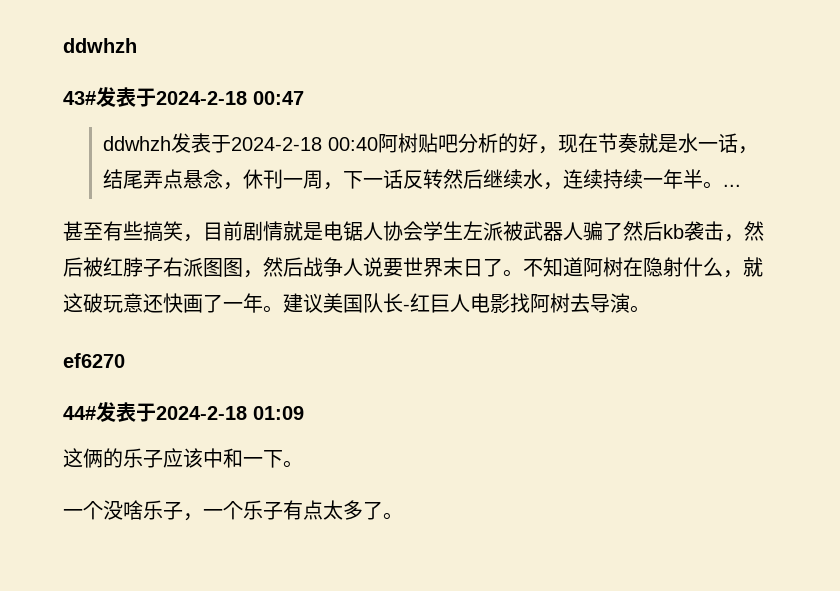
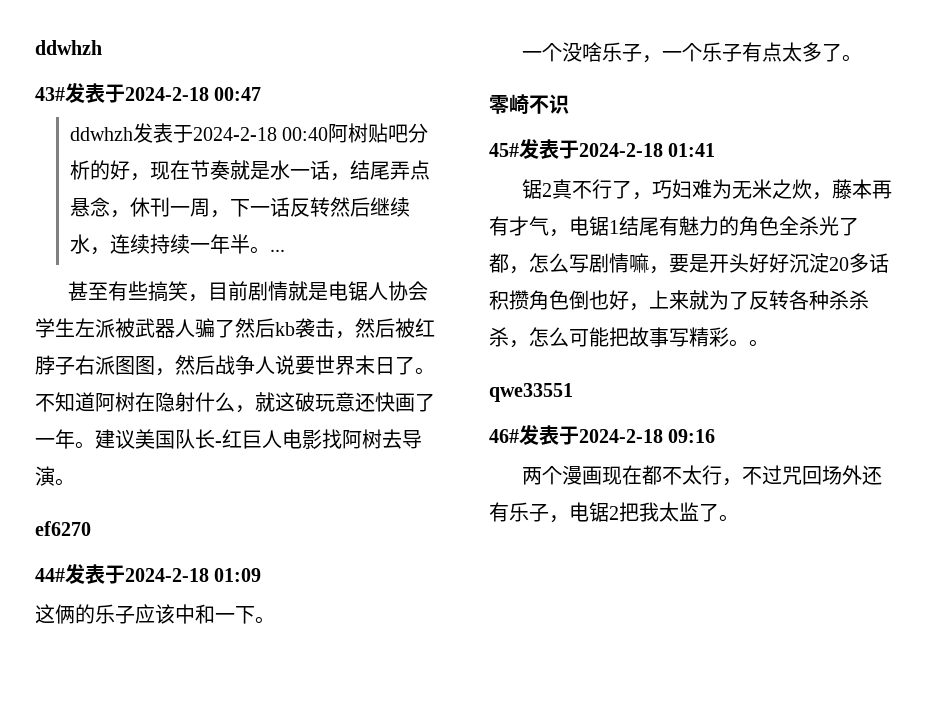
(403, 516) none -> [489,94,569,114] [489,139,716,159] [521,179,892,200] [489,216,859,237] [489,253,889,274] [489,290,869,311] [489,327,769,348] [489,383,573,402] [489,425,716,445] [521,465,882,486] [489,502,739,523] // 零崎不识 // 45#发表于2024-2-18 01:41 // 锯2真不行了，巧妇难为无米之炊，藤本再有才气，电锯1结尾有魅力的角色全杀光了都，怎么写剧情嘛，要是开头好好沉淀20多话积攒角色倒也好，上来就为了反转各种杀杀杀，怎么可能把故事写精彩。。 // qwe33551 // 46#发表于2024-2-18 09:16 // 两个漫画现在都不太行，不过咒回场外还有乐子，电锯2把我太监了。

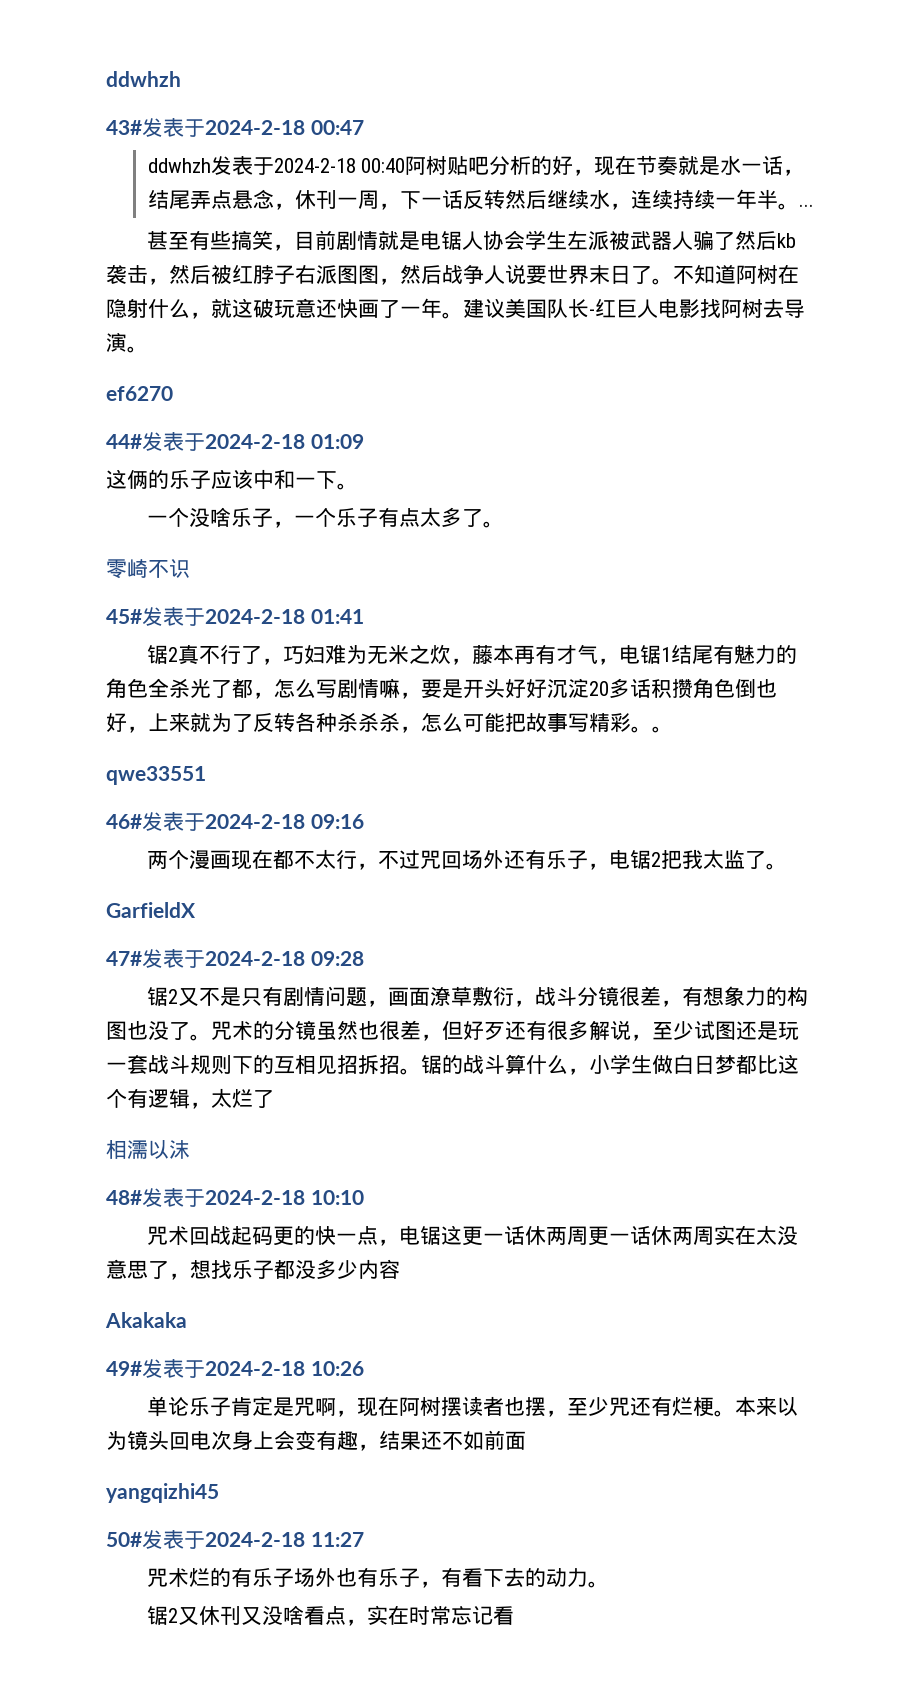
(739, 518) none -> [106,902,196,918] [106,949,364,968] [146,986,808,1007] [106,1020,799,1041] [106,1054,799,1075] [106,1088,274,1109] [106,1140,190,1159] [106,1188,364,1207] [146,1225,798,1246] [106,1259,400,1280] [105,1312,187,1328] [106,1359,364,1378] [146,1396,798,1417] [106,1430,526,1451] [106,1483,219,1503] [106,1530,364,1549] [146,1567,609,1588] [146,1605,514,1626] // GarfieldX // 47#发表于2024-2-18 09:28 // 锯2又不是只有剧情问题，画面潦草敷衍，战斗分镜很差，有想象力的构图也没了。咒术的分镜虽然也很差，但好歹还有很多解说，至少试图还是玩一套战斗规则下的互相见招拆招。锯的战斗算什么，小学生做白日梦都比这个有逻辑，太烂了 // 相濡以沫 // 48#发表于2024-2-18 10:10 // 咒术回战起码更的快一点，电锯这更一话休两周更一话休两周实在太没意思了，想找乐子都没多少内容 // Akakaka // 49#发表于2024-2-18 10:26 // 单论乐子肯定是咒啊，现在阿树摆读者也摆，至少咒还有烂梗。本来以为镜头回电次身上会变有趣，结果还不如前面 // yangqizhi45 // 50#发表于2024-2-18 11:27 // 咒术烂的有乐子场外也有乐子，有看下去的动力。 // 锯2又休刊又没啥看点，实在时常忘记看

